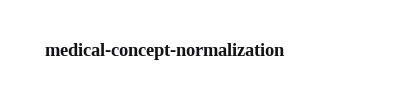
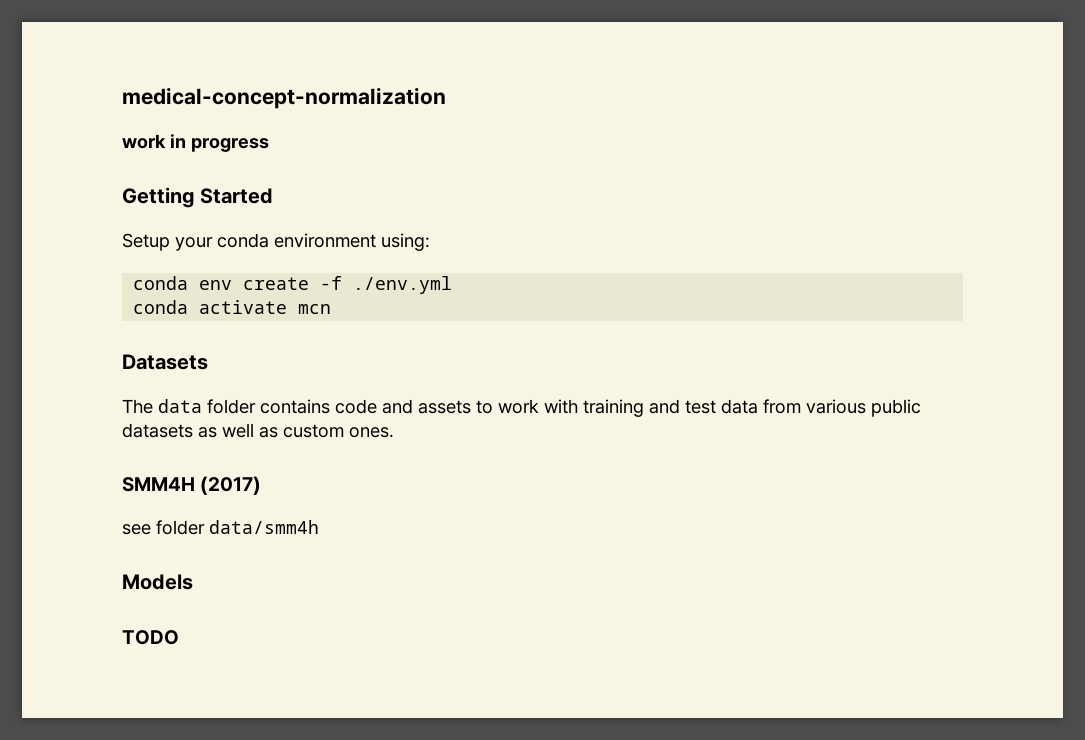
(285, 51) none -> [122,134,269,152] [122,187,273,208] [122,233,430,251] [133,276,453,294] [133,300,332,314] [122,354,208,370] [122,399,921,417] [122,423,394,438] [122,476,262,495] [122,520,319,535] [122,574,193,590] [122,630,179,645] // work in progress // Getting Started // Setup your conda environment using: // conda env create -f ./env.yml // conda activate mcn // Datasets // The data folder contains code and assets to work with training and test data from various public datasets as well as custom ones. // SMM4H (2017) // see folder data/smm4h // Models // TODO

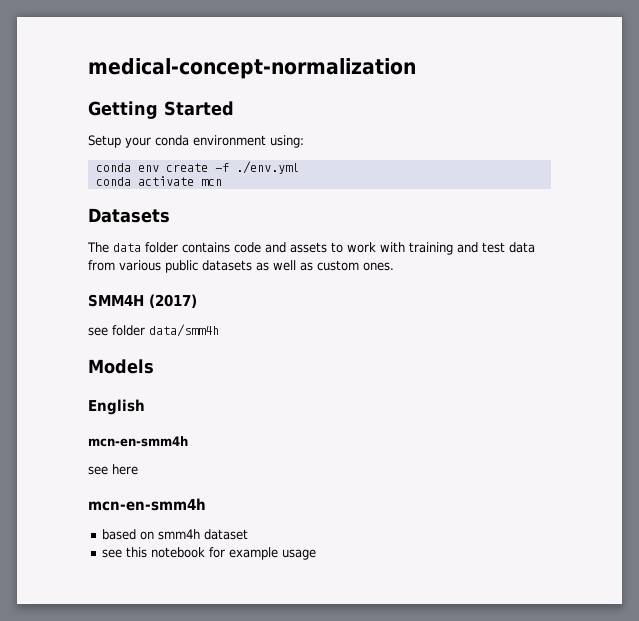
[122,134,269,152] // work in progress -> (416, 68) none
[122,630,179,645] TODO -> [88,399,145,415] [88,436,188,447] [88,464,138,475] [88,498,206,511] [102,529,249,540] [102,547,317,560] English // mcn-en-smm4h // see here // mcn-en-smm4h // based on smm4h dataset // see this notebook for example usage

